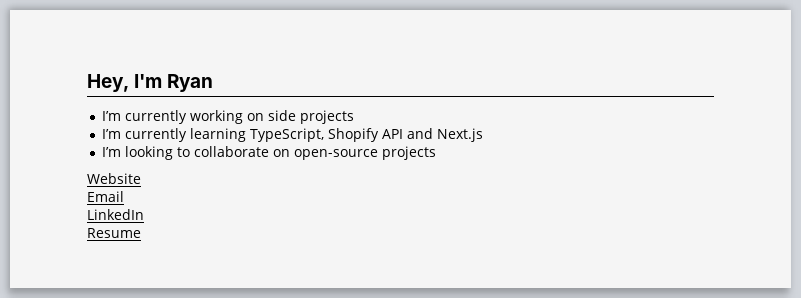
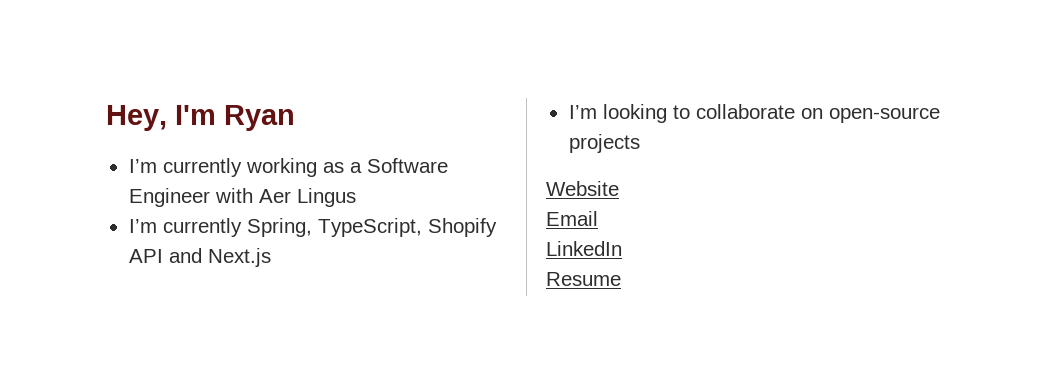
[247,110,355,124] [102,128,247,142] on side projects // I’m currently learning -> [322,158,448,173] [128,188,356,207] [128,218,312,237] as a Software Engineer with Aer Lingus // I’m currently Spring,

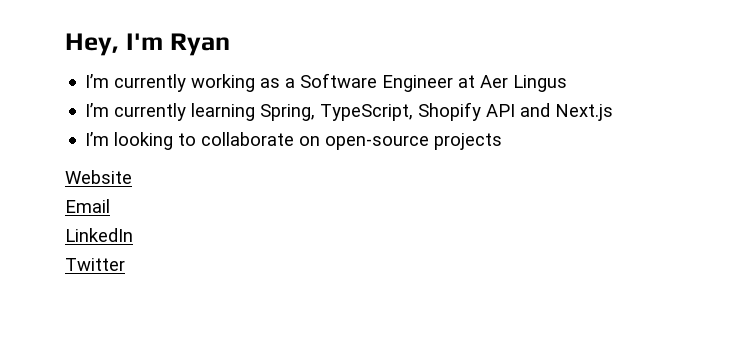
[214,188,253,203] with -> [458,75,476,88] at
(242, 227) none -> [191,103,256,121] learning
[546,272,621,286] Resume -> [65,258,125,271] Twitter

